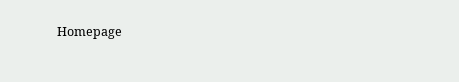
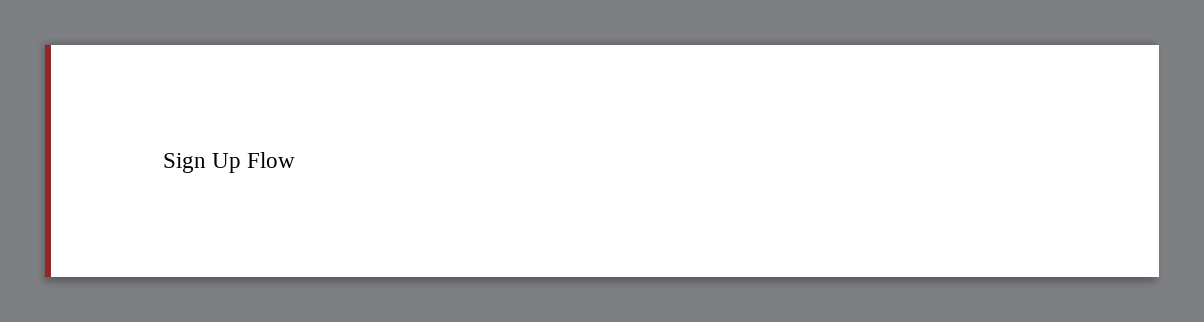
[57,27,122,39] Homepage -> [163,152,296,173] Sign Up Flow

